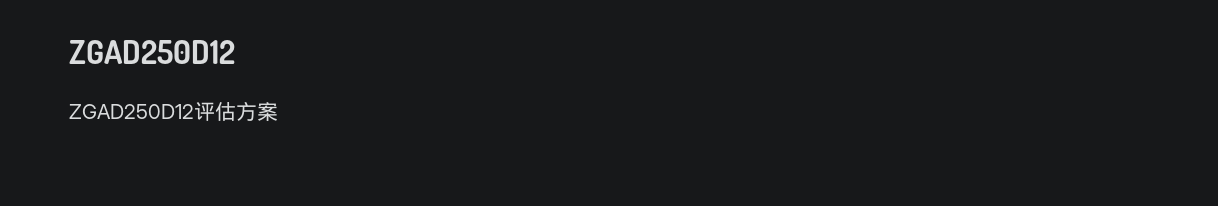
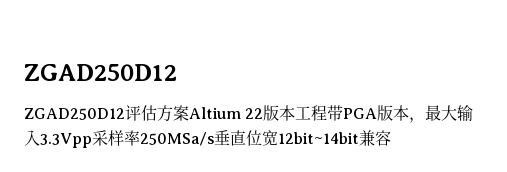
(278, 111) none -> [189,105,474,123] [24,130,391,148] Altium 22版本工程带PGA版本，最大输入3.3Vpp采样率250MSa/s垂直位宽12bit~14bit兼容

